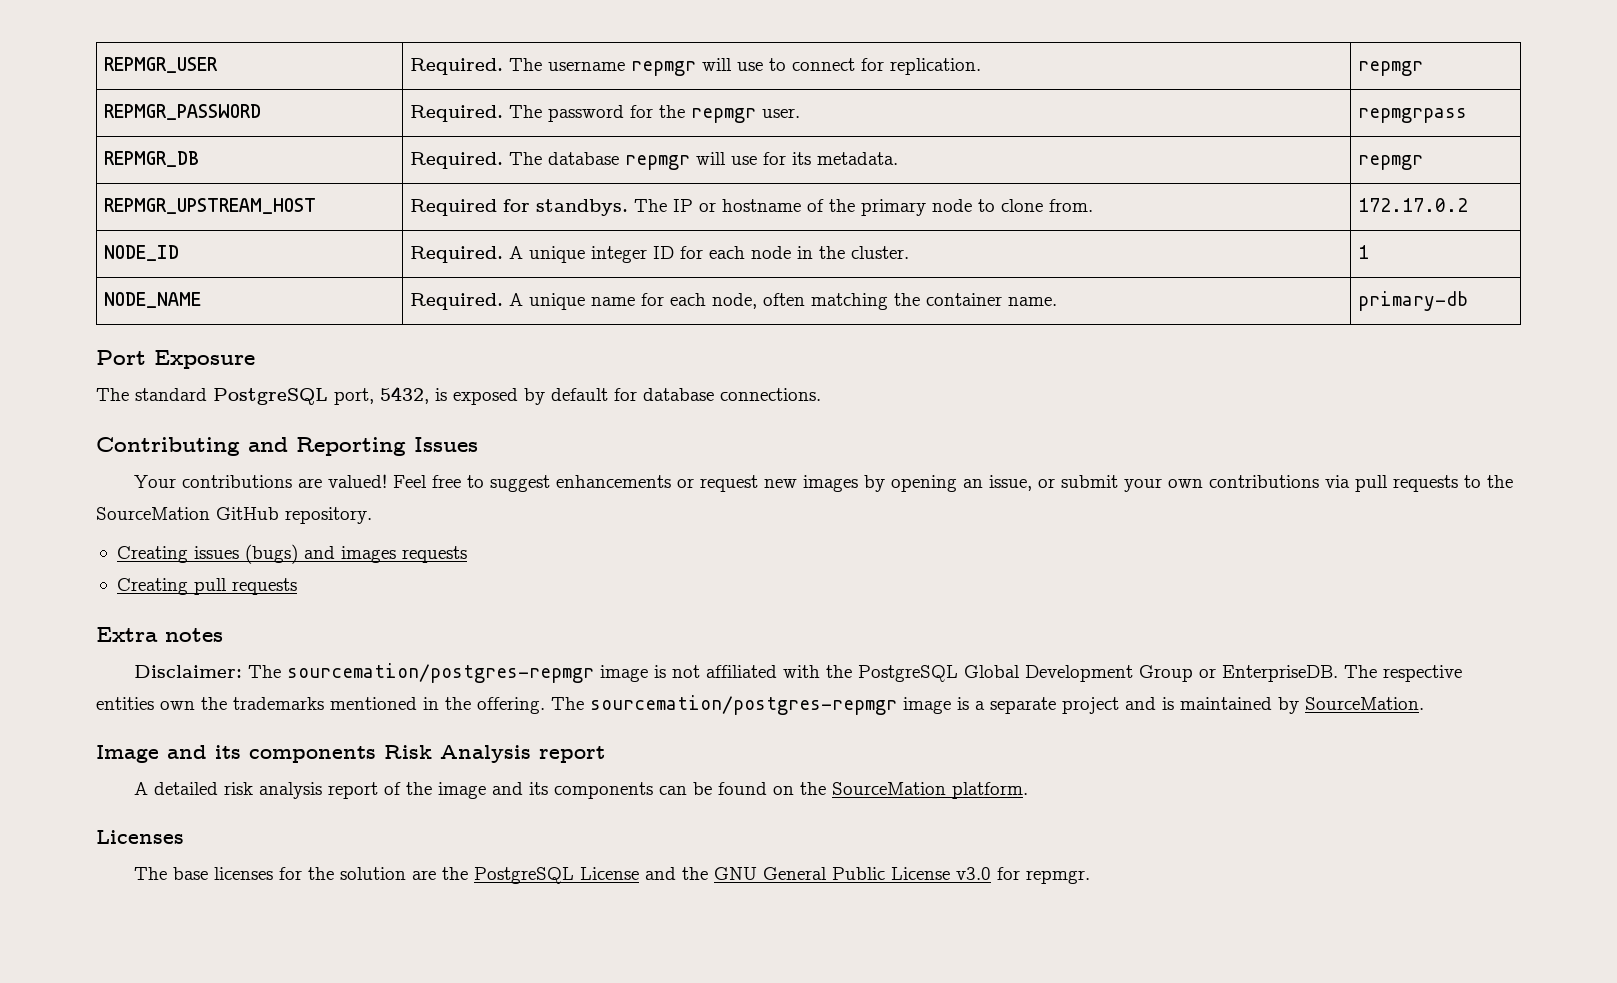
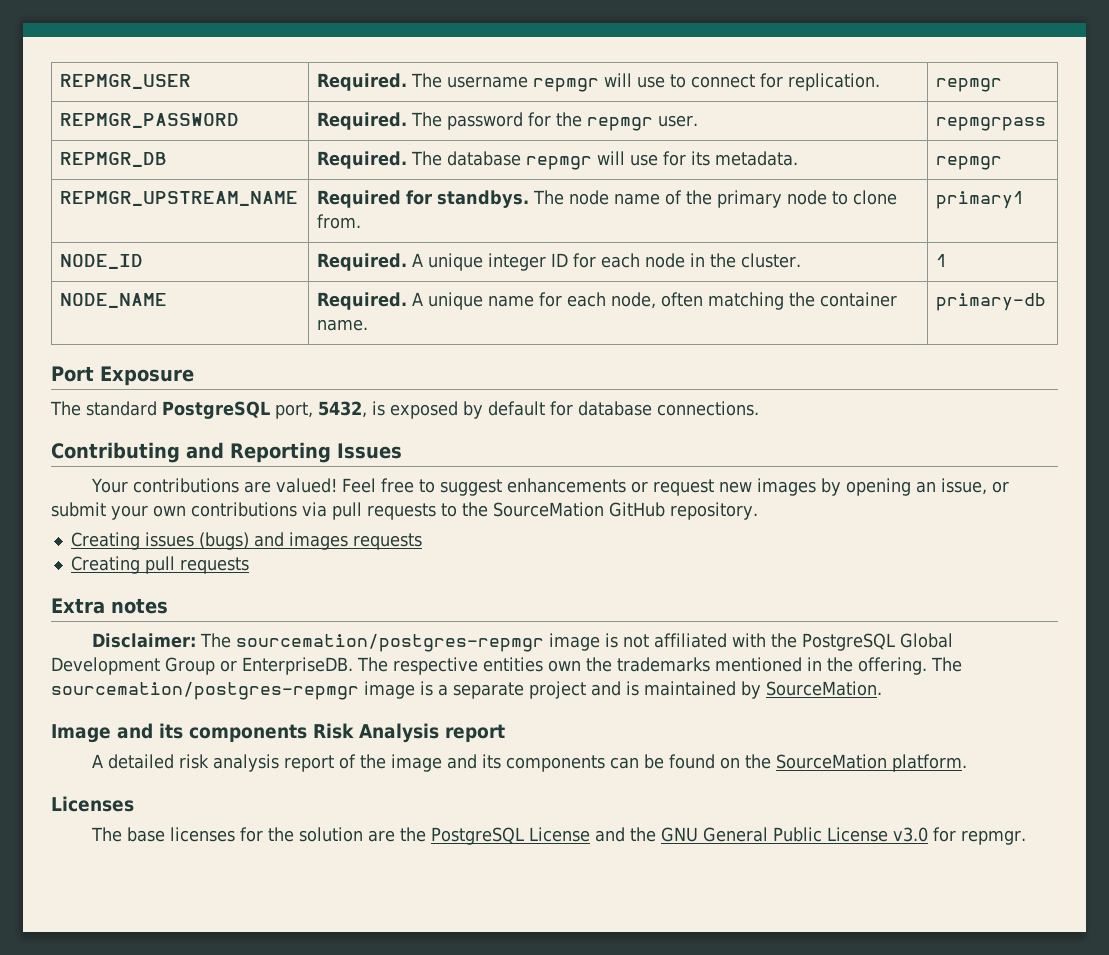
[103,198,316,214] REPMGR_UPSTREAM_HOST -> [60,191,299,206] REPMGR_UPSTREAM_NAME
[672,199,801,212] IP or hostname -> [569,190,661,205] node name
[1357,198,1468,212] 172.17.0.2 -> [936,191,1025,209] primary1

